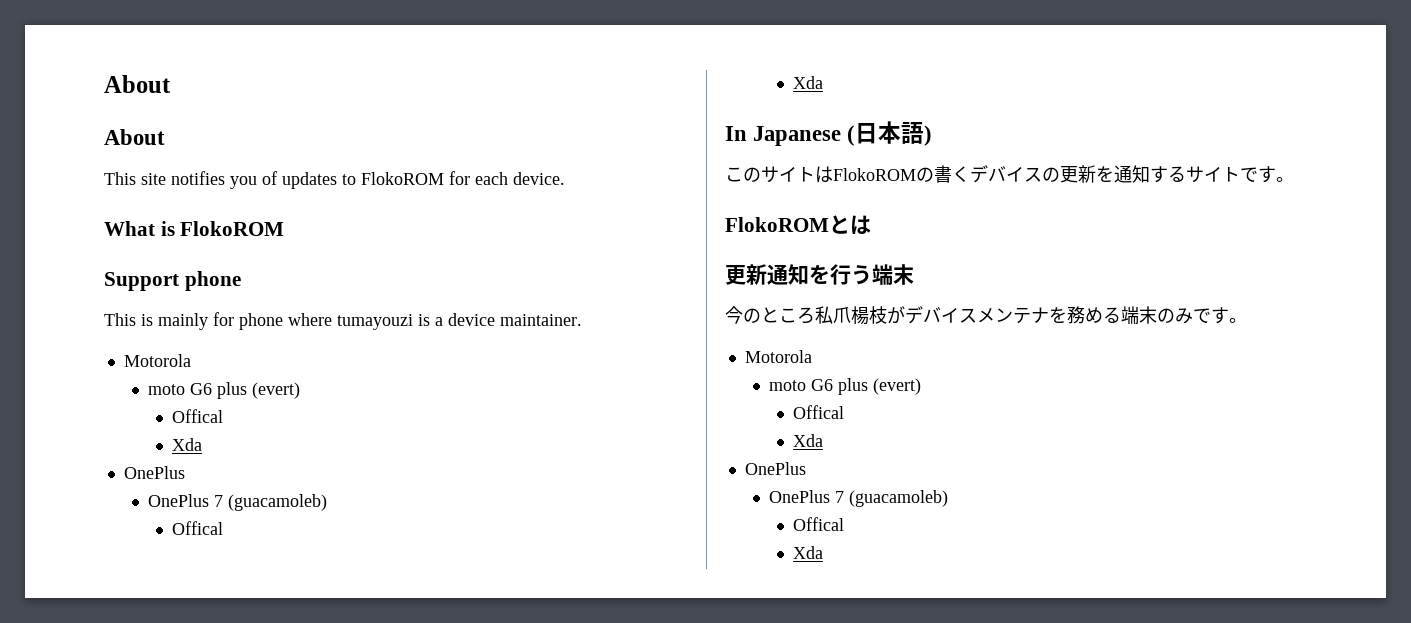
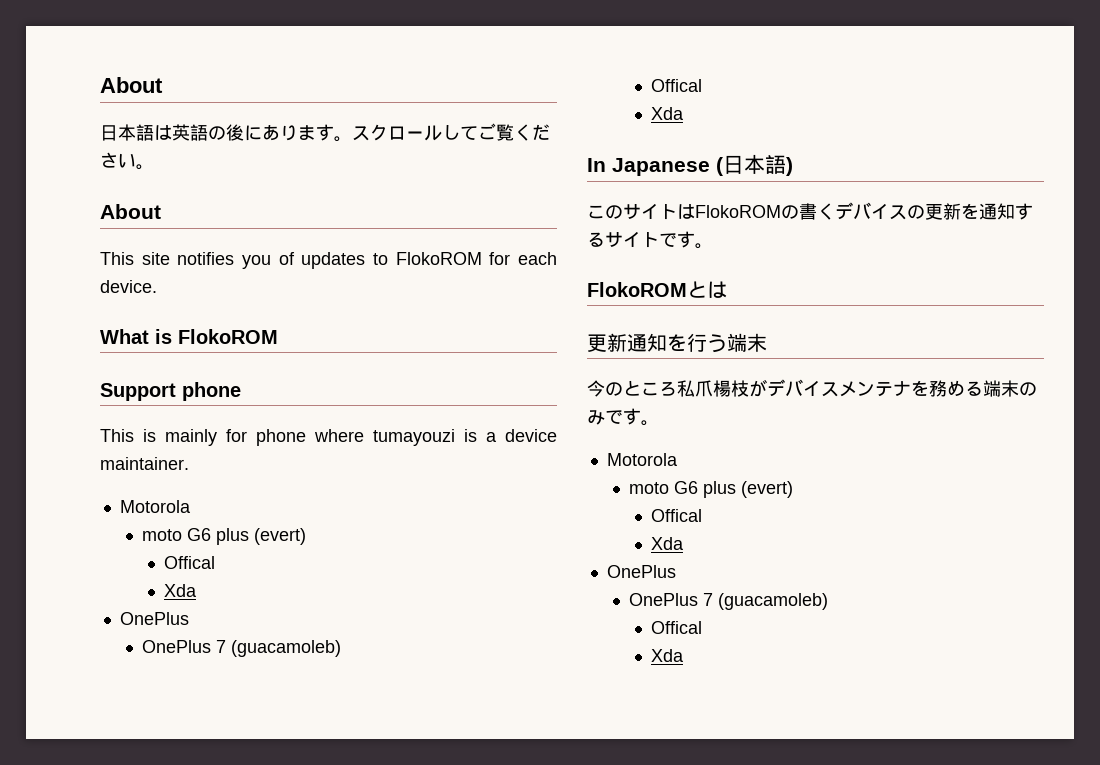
[104,75,171,93] About -> [100,77,163,93] [100,123,550,142] [100,152,154,170] About // 日本語は英語の後にあります。スクロールしてご覧ください。

